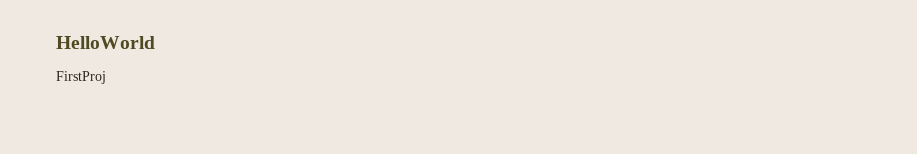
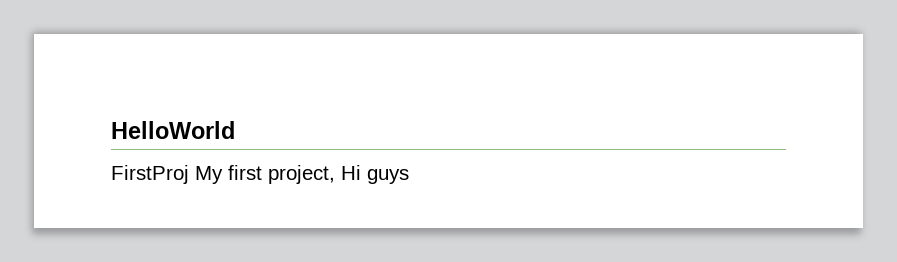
(106, 77) none -> [195,165,409,184] My first project, Hi guys

